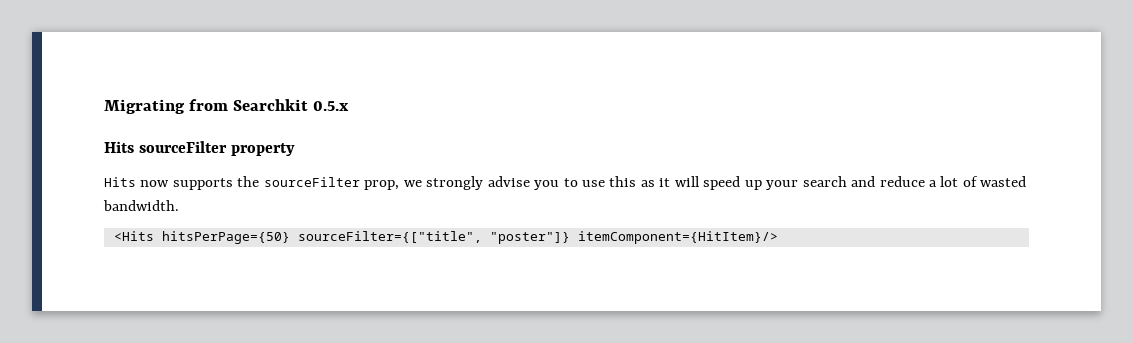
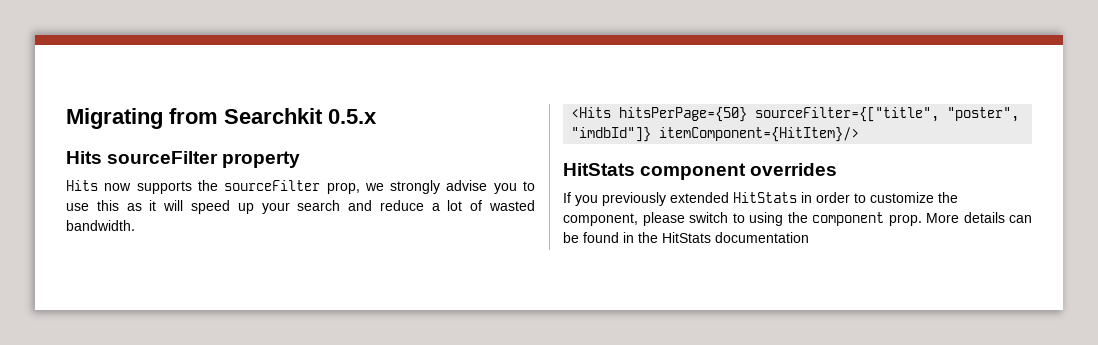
[489,232,570,244] "poster"]} -> [947,107,1020,122] [571,127,652,142] "poster", "imdbId"]}
(778, 237) none -> [563,163,838,180] [563,192,958,206] [563,212,1032,226] [563,232,809,243] // HitStats component overrides // If you previously extended HitStats in order to customize the component, please switch to using the component prop. More details can be found in the HitStats documentation

